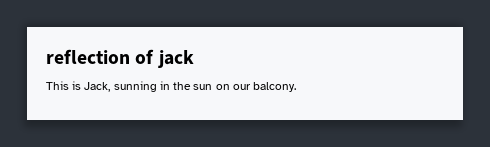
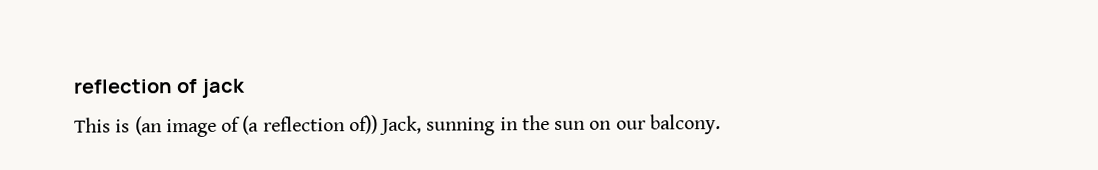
(82, 85) none -> [134,114,378,138] (an image of (a reflection of))

